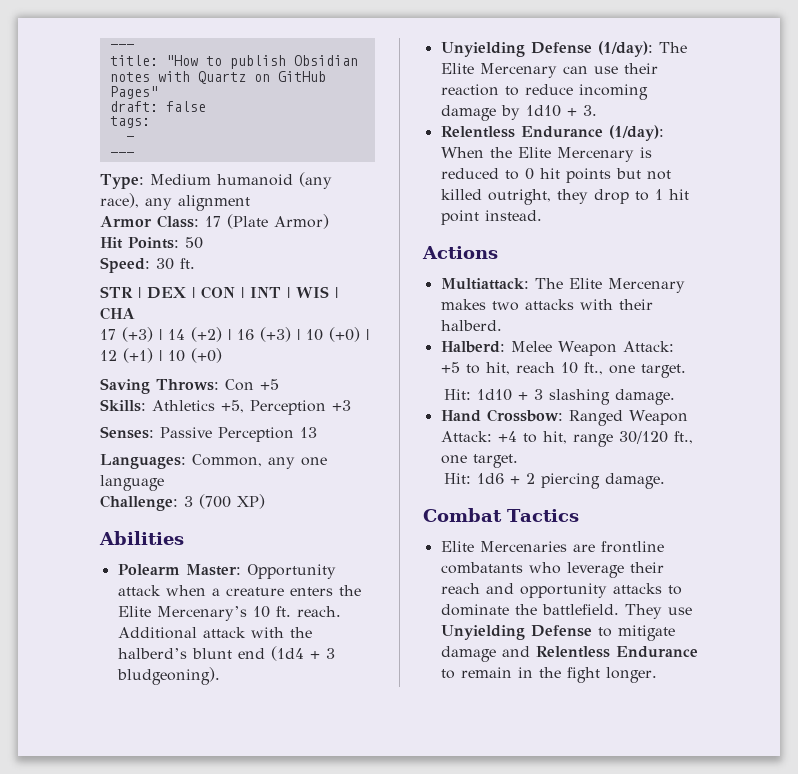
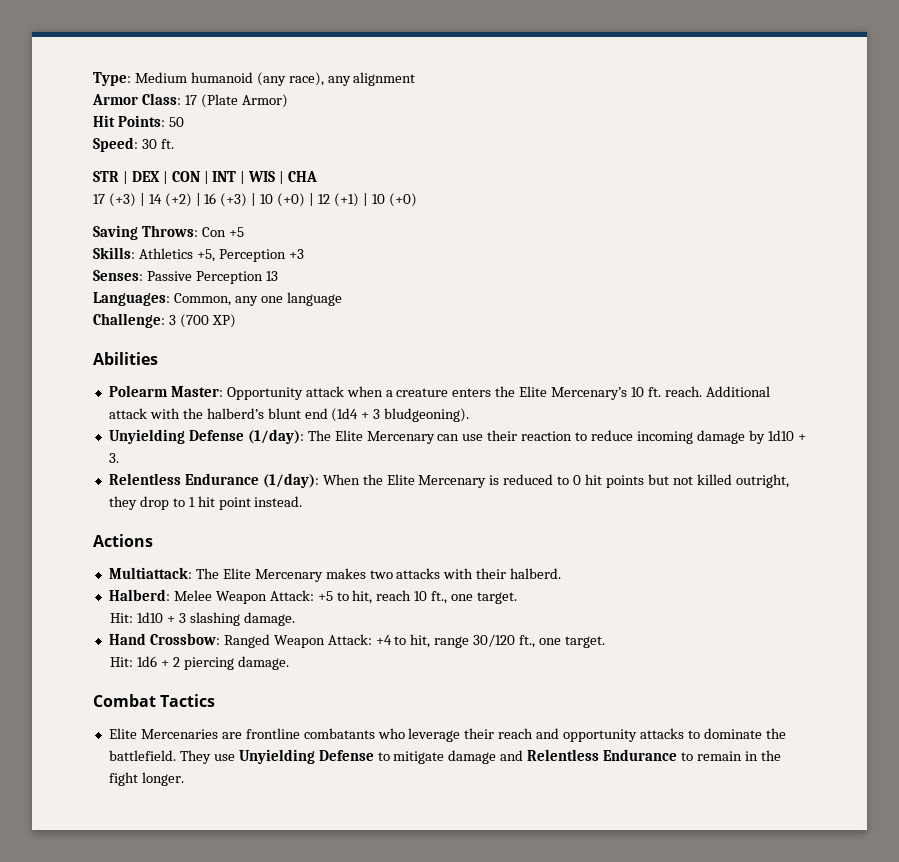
[109,44,134,49] [109,55,358,69] [109,71,326,84] [109,86,158,99] [109,101,206,112] [109,116,150,128] [125,136,134,141] [109,152,134,157] --- // title: "How to publish Obsidian notes with Quartz on GitHub Pages" // draft: false // tags: // - // --- // -> (93, 79) none

